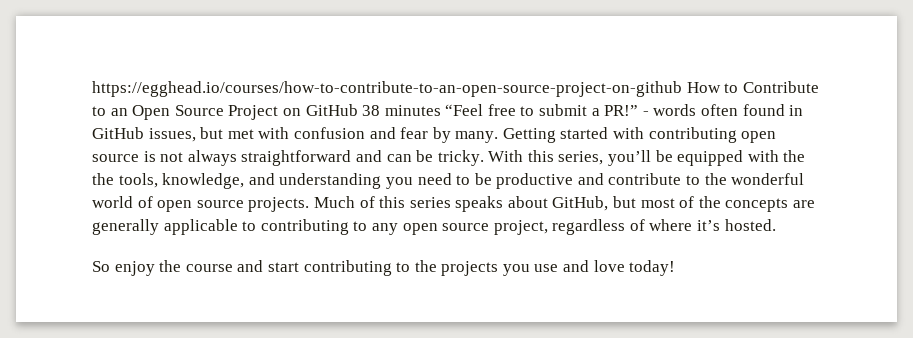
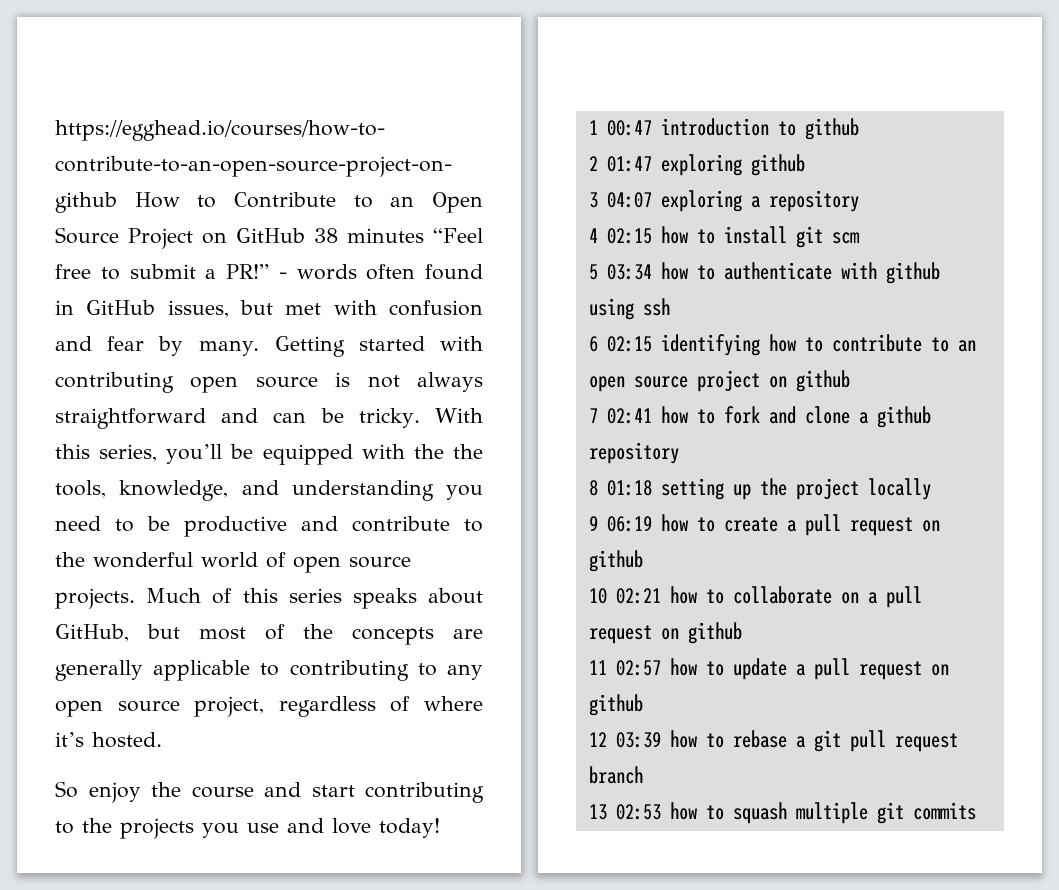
(676, 268) none -> [588,118,859,140] [588,154,805,176] [588,190,859,212] [588,226,860,248] [588,262,940,284] [588,298,670,320] [588,334,976,356] [588,370,850,392] [588,406,931,428] [588,442,679,464] [588,478,931,500] [588,514,940,536] [588,550,643,572] [588,586,922,608] [588,622,742,644] [588,658,949,680] [588,694,643,716] [588,730,958,752] [588,766,643,784] [588,802,976,824] // 1 00:47 introduction to github // 2 01:47 exploring github // 3 04:07 exploring a repository // 4 02:15 how to install git scm // 5 03:34 how to authenticate with github using ssh // 6 02:15 identifying how to contribute to an open source project on github // 7 02:41 how to fork and clone a github repository // 8 01:18 setting up the project locally // 9 06:19 how to create a pull request on github // 10 02:21 how to collaborate on a pull request on github // 11 02:57 how to update a pull request on github // 12 03:39 how to rebase a git pull request branch // 13 02:53 how to squash multiple git commits

